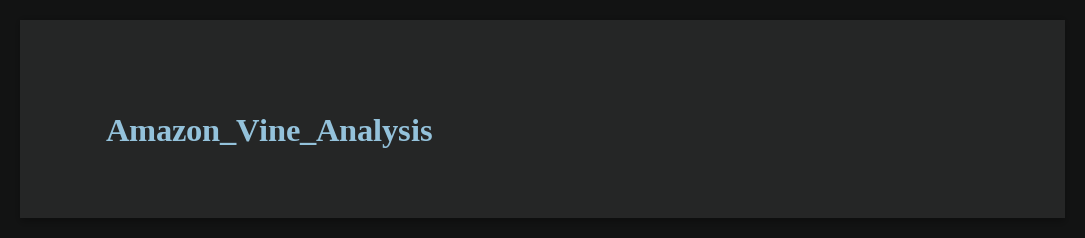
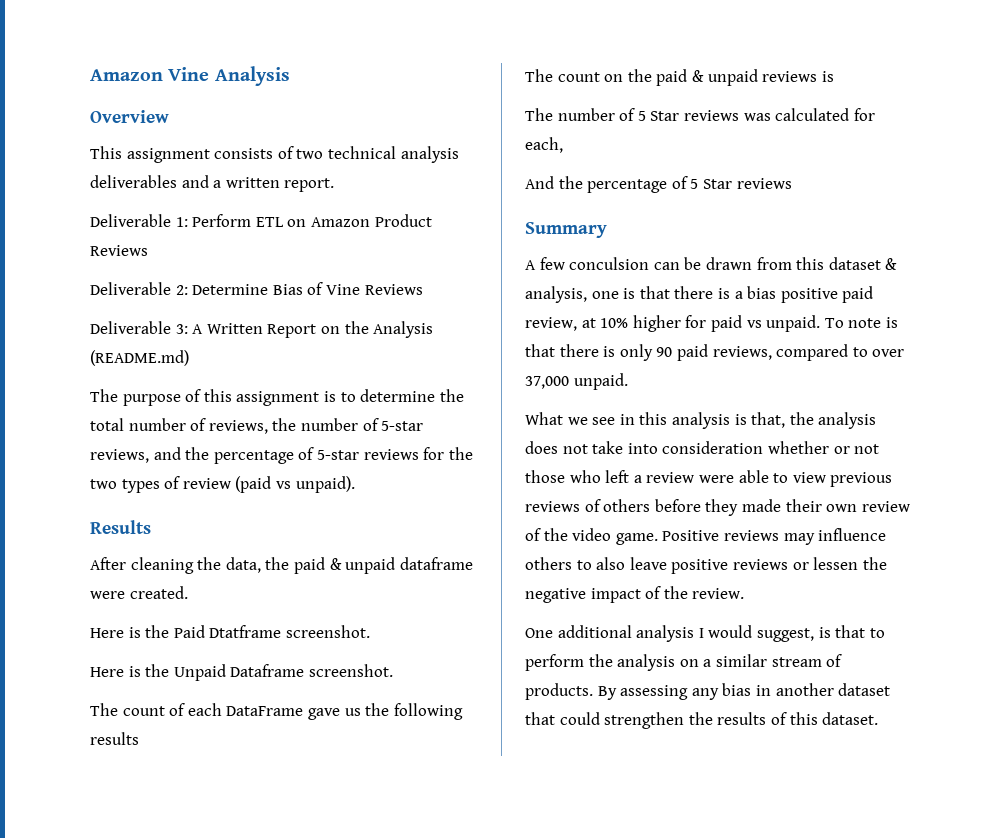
[106,119,433,148] Amazon_Vine_Analysis -> [90,66,290,86] [90,110,169,123] [90,146,459,163] [90,175,335,192] [90,214,432,227] [90,245,148,256] [90,282,423,295] [90,321,434,338] [90,350,189,366] [90,389,464,406] [90,418,424,434] [90,447,473,464] [90,476,355,493] [90,520,151,534] [90,557,473,574] [90,586,188,599] [90,625,370,638] [90,664,393,681] [90,703,463,720] [90,732,139,745] [525,69,834,86] [525,108,875,121] [525,137,563,153] [525,176,792,193] [525,222,607,238] [525,257,898,270] [525,286,874,303] [525,315,898,332] [525,344,905,361] [525,373,628,390] [525,412,877,429] [525,441,880,454] [525,470,893,487] [525,499,910,516] [525,528,887,545] [525,557,887,574] [525,586,745,603] [525,625,885,642] [525,654,843,671] [525,683,891,700] [525,712,879,729] Amazon Vine Analysis // Overview // This assignment consists of two technical analysis deliverables and a written report. // Deliverable 1: Perform ETL on Amazon Product Reviews // Deliverable 2: Determine Bias of Vine Reviews // Deliverable 3: A Written Report on the Analysis (README.md) // The purpose of this assignment is to determine the total number of reviews, the number of 5-star reviews, and the percentage of 5-star reviews for the two types of review (paid vs unpaid). // Results // After cleaning the data, the paid & unpaid dataframe were created. // Here is the Paid Dtatframe screenshot. // Here is the Unpaid Dataframe screenshot. // The count of each DataFrame gave us the following results // The count on the paid & unpaid reviews is // The number of 5 Star reviews was calculated for each, // And the percentage of 5 Star reviews // Summary // A few conculsion can be drawn from this dataset & analysis, one is that there is a bias positive paid review, at 10% higher for paid vs unpaid. To note is that there is only 90 paid reviews, compared to over 37,000 unpaid. // What we see in this analysis is that, the analysis does not take into consideration whether or not those who left a review were able to view previous reviews of others before they made their own review of the video game. Positive reviews may influence others to also leave positive reviews or lessen the negative impact of the review. // One additional analysis I would suggest, is that to perform the analysis on a similar stream of products. By assessing any bias in another dataset that could strengthen the results of this dataset.

